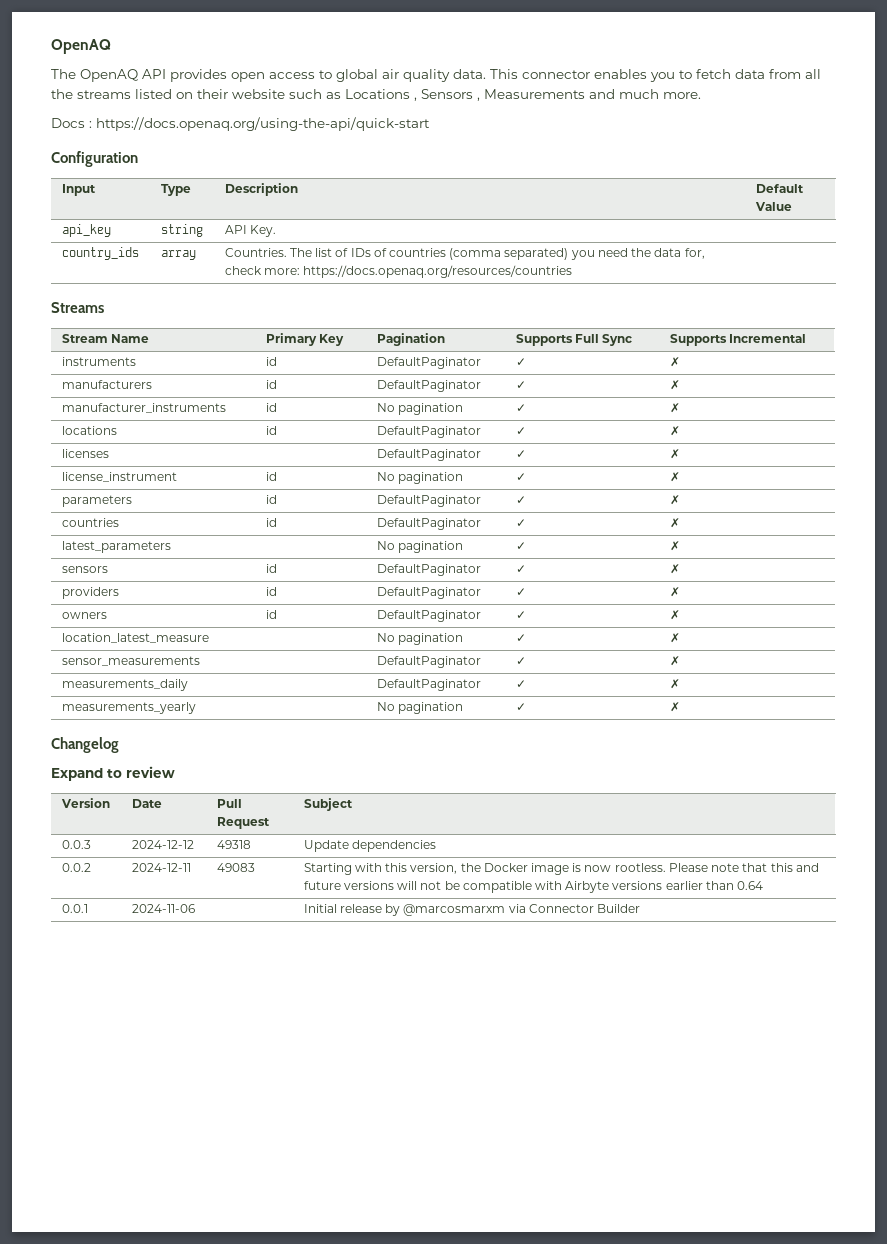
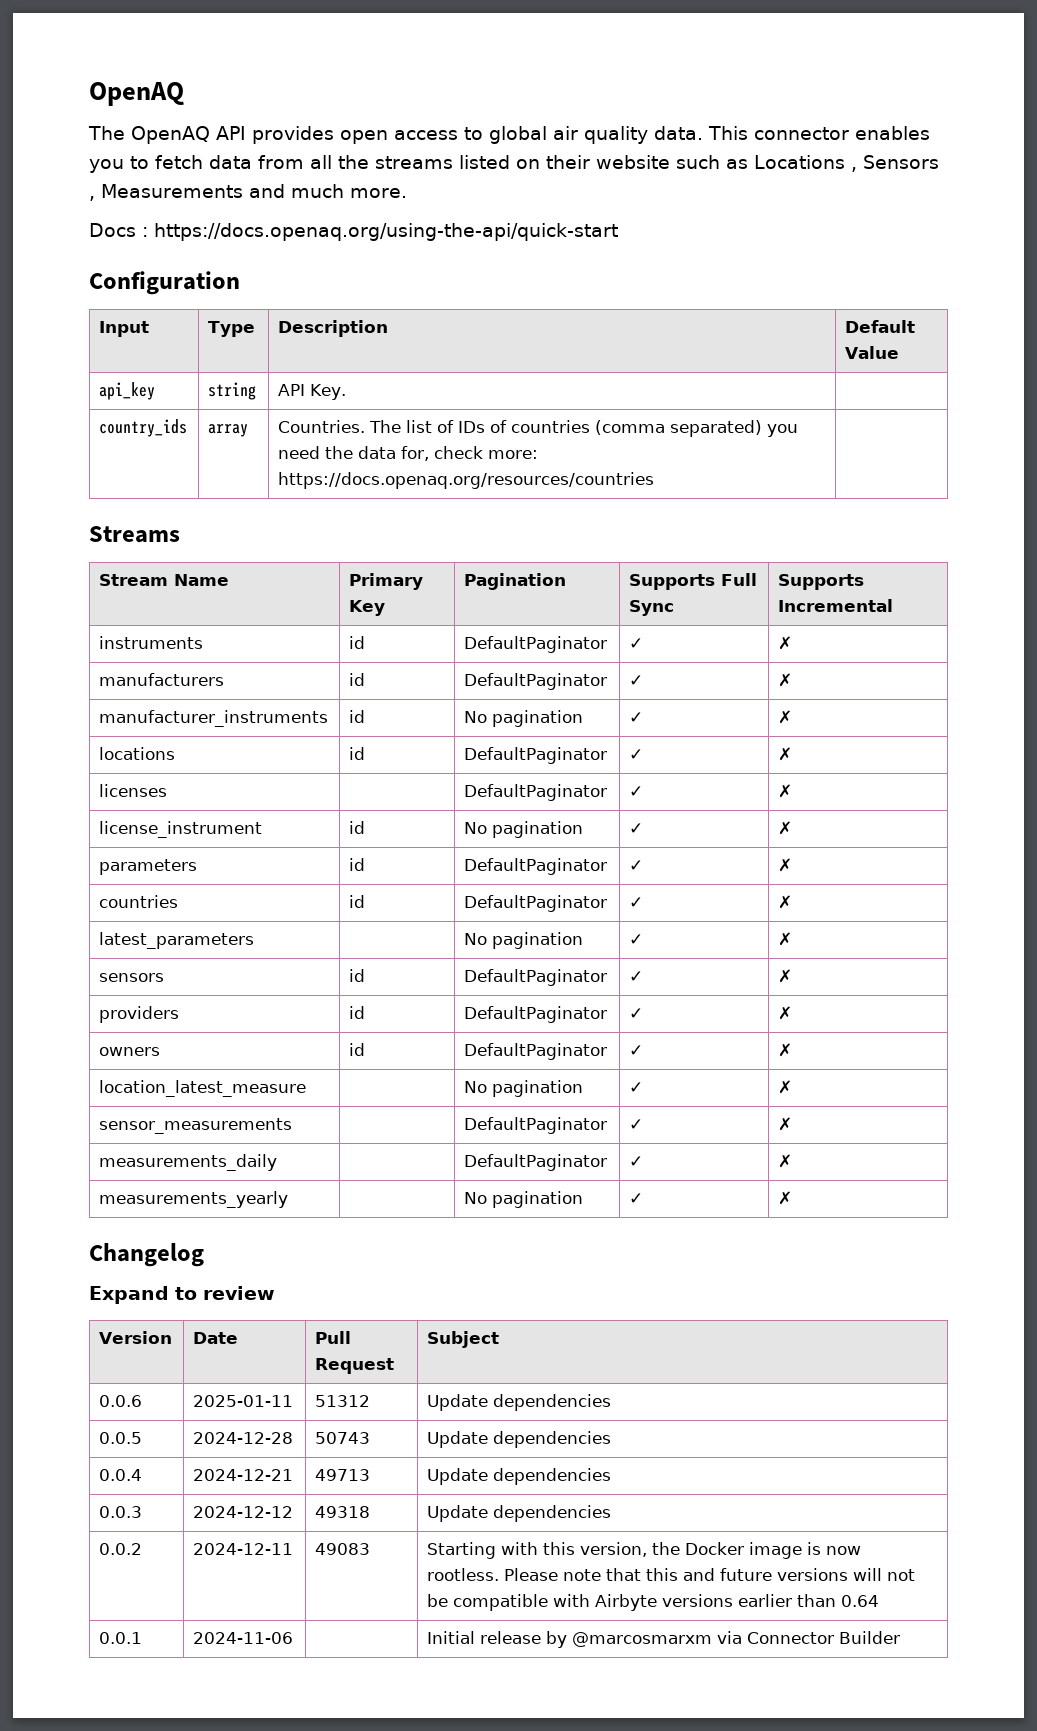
(353, 804) none -> [99,1395,143,1407] [193,1395,294,1407] [315,1395,371,1407] [427,1394,612,1411] [99,1432,143,1444] [193,1432,294,1444] [315,1432,371,1444] [427,1431,612,1448] [99,1469,143,1481] [193,1469,294,1481] [315,1469,371,1481] [427,1468,612,1485] // 0.0.6 | 2025-01-11 | 51312 | Update dependencies // 0.0.5 | 2024-12-28 | 50743 | Update dependencies // 0.0.4 | 2024-12-21 | 49713 | Update dependencies

